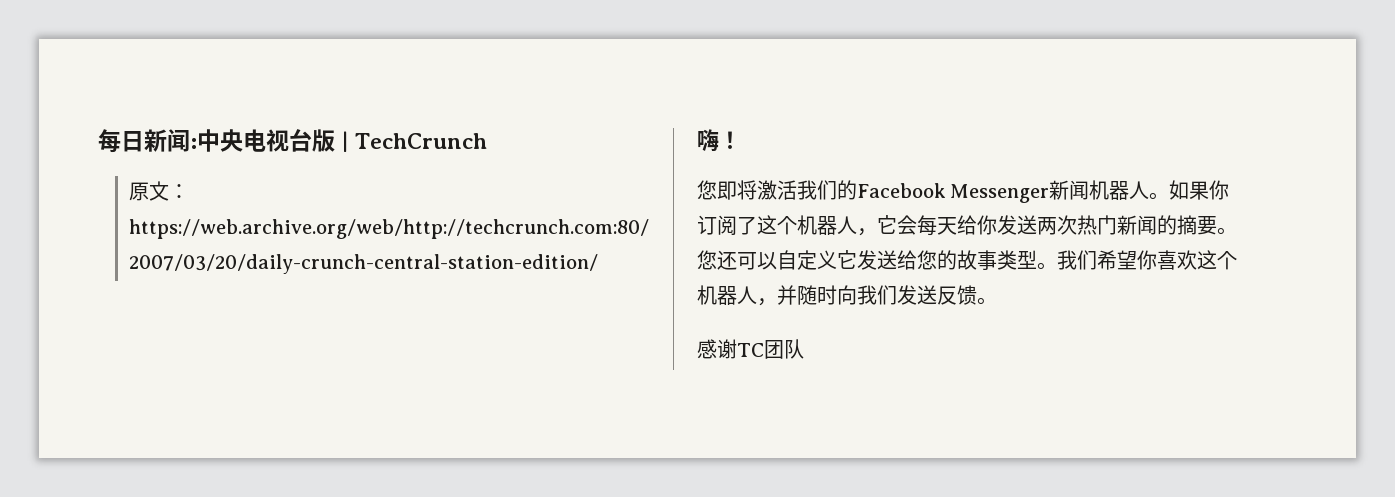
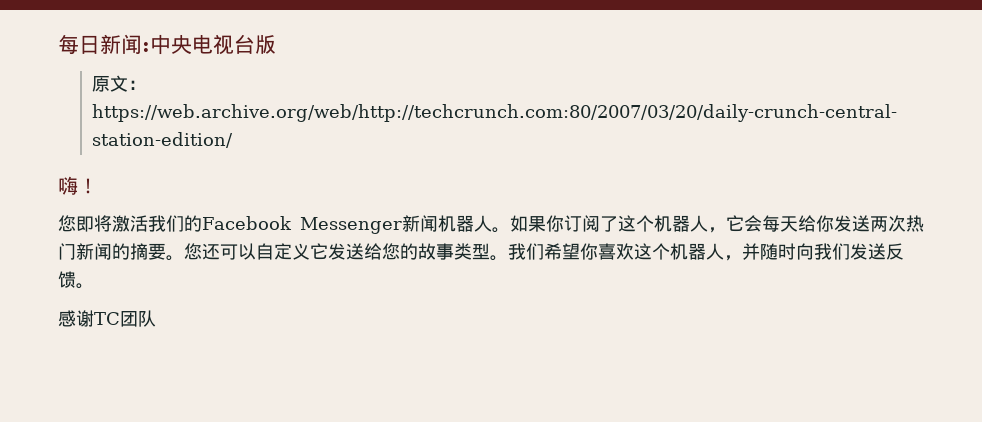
[341,131,488,152] | TechCrunch -> (276, 44) none

